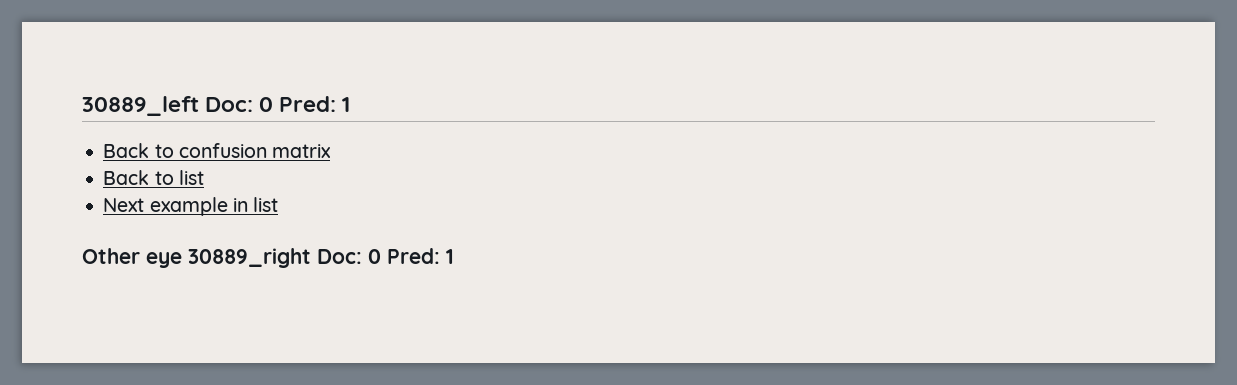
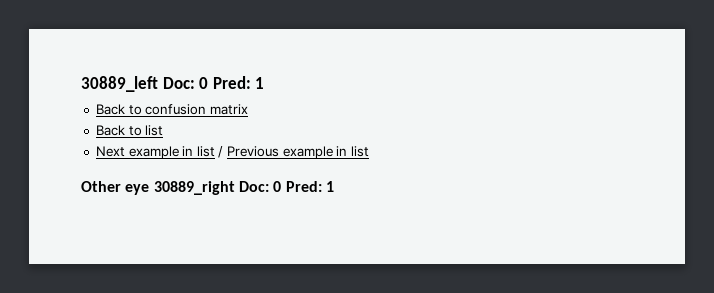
(279, 204) none -> [218,146,370,159] / Previous example in list

